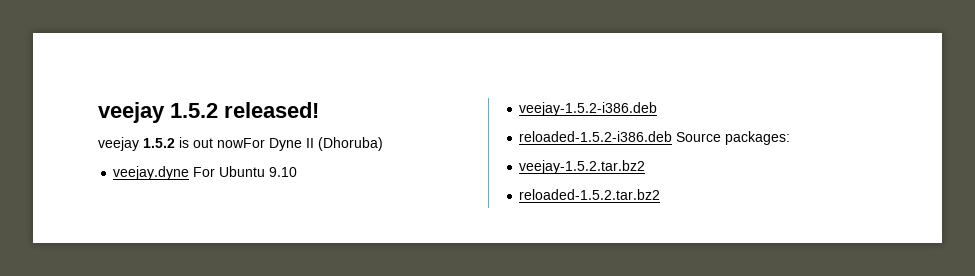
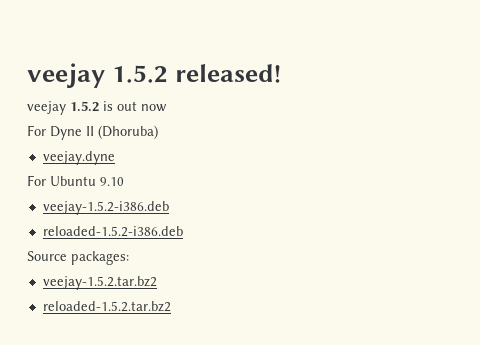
[217,138,265,148] nowFor -> [141,104,167,112] [27,125,46,136] now // For
(190, 173) none -> (115, 158) //
(673, 136) none -> (183, 231) //

